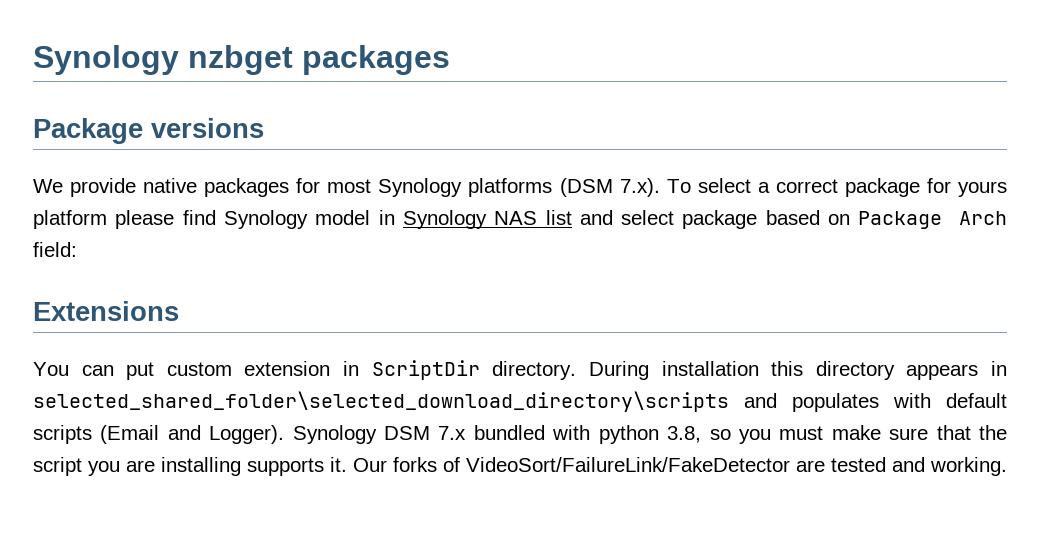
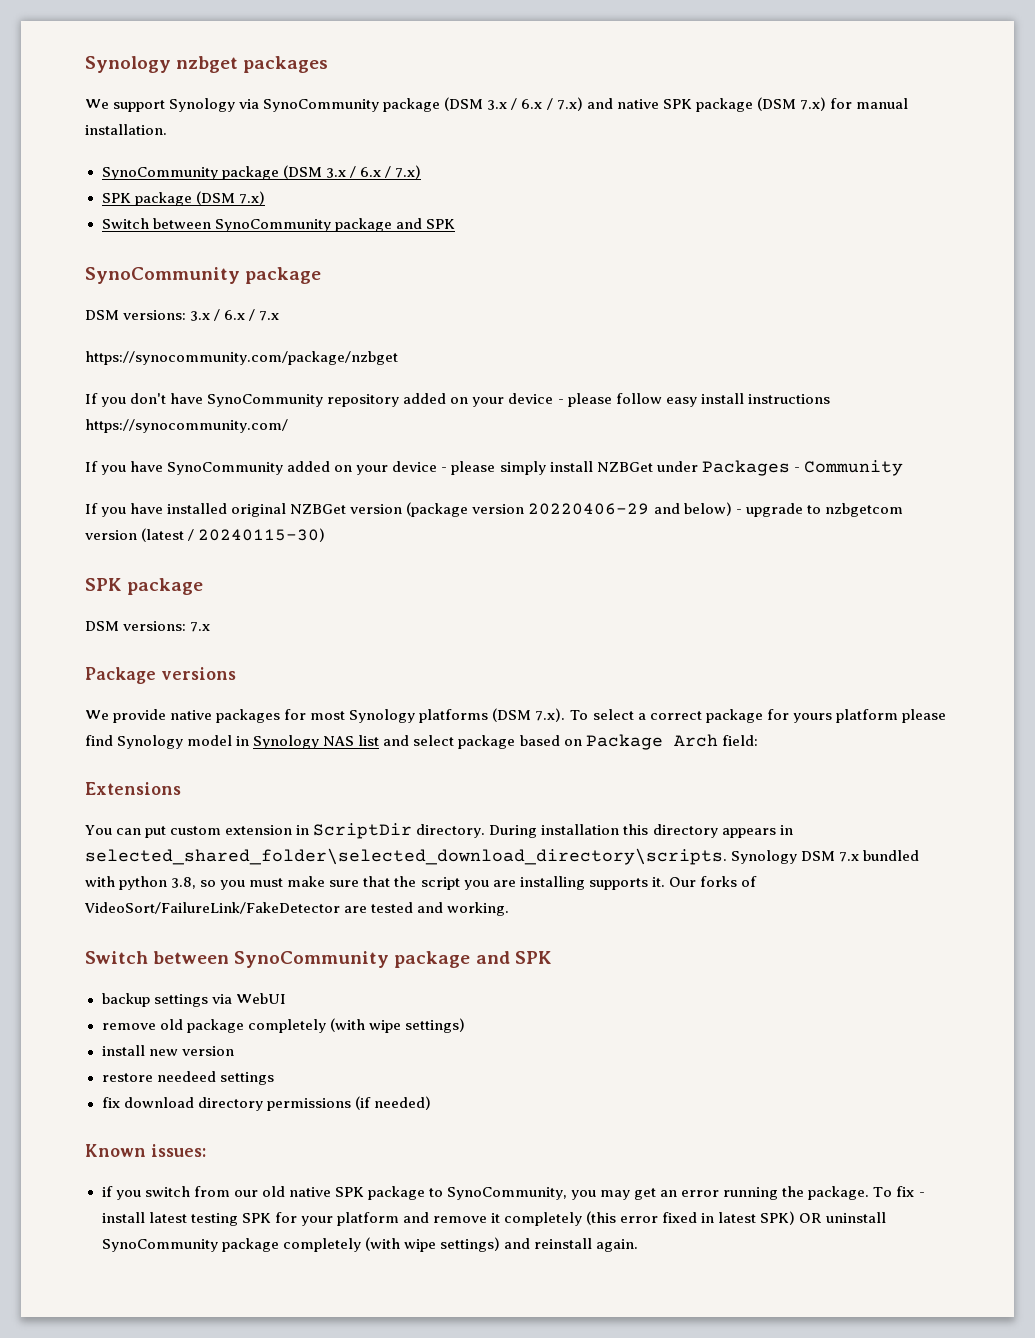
(450, 60) none -> [85,97,908,112] [85,124,167,135] [101,165,421,180] [101,191,265,206] [101,218,455,232] [85,267,322,284] [85,309,280,321] [85,351,398,365] [85,393,830,407] [85,419,288,433] [85,460,903,476] [85,502,903,517] [85,528,326,542] [85,578,204,595] [85,621,211,632] // We support Synology via SynoCommunity package (DSM 3.x / 6.x / 7.x) and native SPK package (DSM 7.x) for manual installation. // SynoCommunity package (DSM 3.x / 6.x / 7.x) // SPK package (DSM 7.x) // Switch between SynoCommunity package and SPK // SynoCommunity package // DSM versions: 3.x / 6.x / 7.x // https://synocommunity.com/package/nzbget // If you don't have SynoCommunity repository added on your device - please follow easy install instructions https://synocommunity.com/ // If you have SynoCommunity added on your device - please simply install NZBGet under Packages - Community // If you have installed original NZBGet version (package version 20220406-29 and below) - upgrade to nzbgetcom version (latest / 20240115-30) // SPK package // DSM versions: 7.x
[33,391,1007,412] [33,425,285,444] selected_shared_folder\selected_download_directory\scripts and populates with default scripts (Email and Logger). -> [85,848,727,865] selected_shared_folder\selected_download_directory\scripts.
(1007, 466) none -> [85,951,552,968] [101,993,286,1007] [101,1018,465,1033] [101,1045,234,1056] [101,1071,274,1085] [101,1096,431,1111] [85,1144,206,1157] [101,1186,925,1200] [101,1211,887,1226] [101,1237,638,1252] // Switch between SynoCommunity package and SPK // backup settings via WebUI // remove old package completely (with wipe settings) // install new version // restore needeed settings // fix download directory permissions (if needed) // Known issues: // if you switch from our old native SPK package to SynoCommunity, you may get an error running the package. To fix - install latest testing SPK for your platform and remove it completely (this error fixed in latest SPK) OR uninstall SynoCommunity package completely (with wipe settings) and reinstall again.

